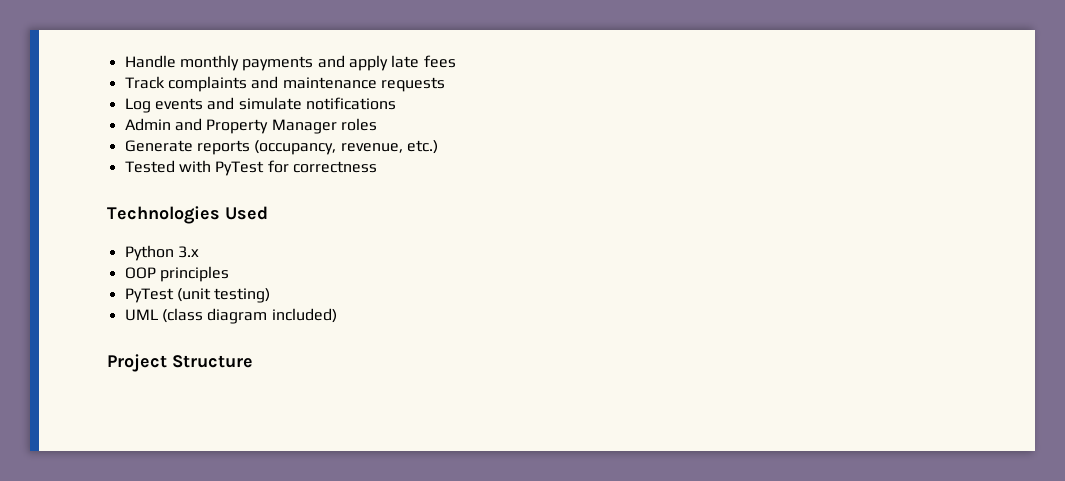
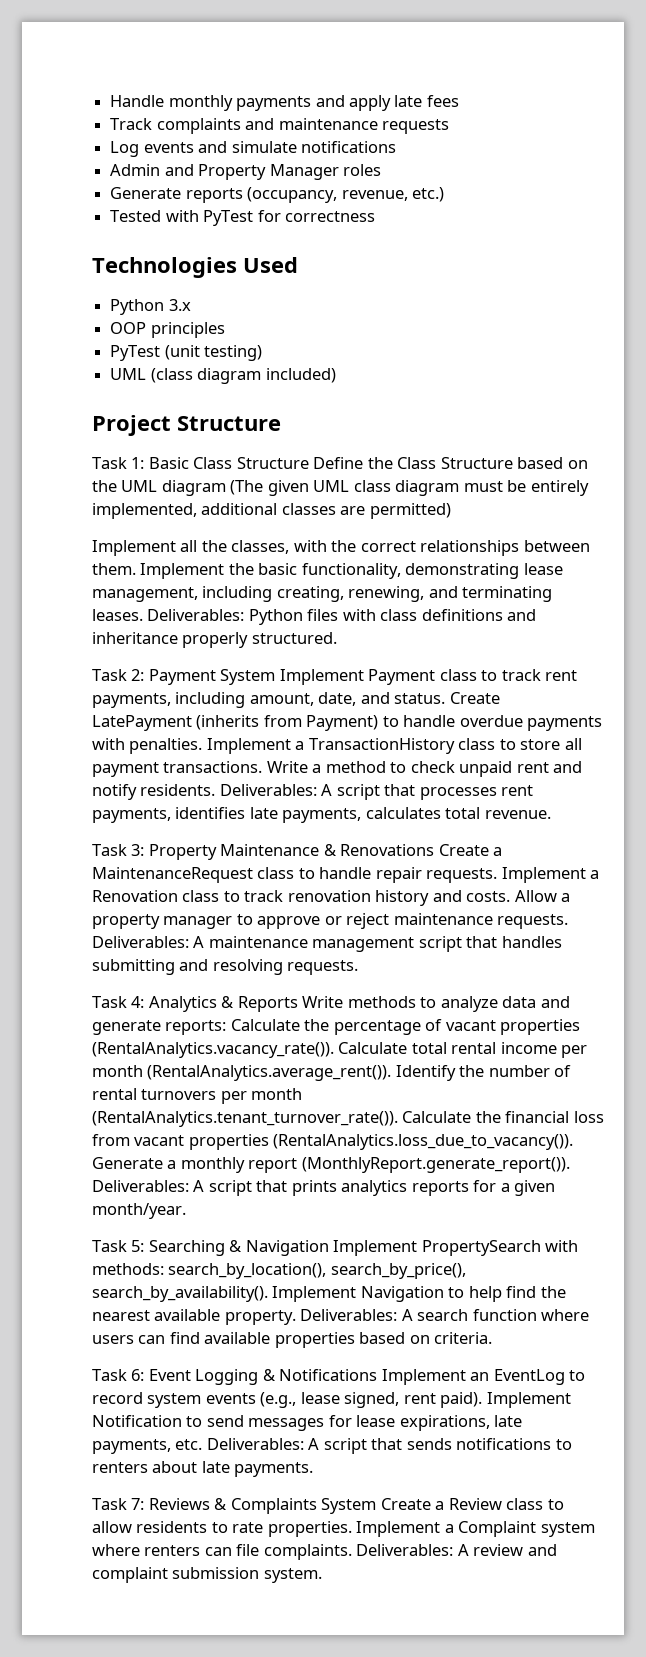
(253, 361) none -> [92,457,588,469] [92,480,589,496] [92,503,451,519] [92,540,590,556] [92,563,563,579] [92,586,553,602] [92,609,537,625] [92,632,337,648] [92,669,578,685] [92,692,500,708] [92,715,603,731] [92,738,582,754] [92,761,583,777] [92,784,534,800] [92,807,551,823] [92,844,503,860] [92,867,600,883] [92,890,571,906] [92,913,569,929] [92,936,562,952] [92,959,359,975] [92,996,570,1012] [92,1019,581,1035] [92,1042,588,1058] [92,1065,572,1081] [92,1088,303,1104] [92,1111,604,1127] [92,1134,574,1150] [92,1157,570,1173] [92,1180,556,1196] [92,1203,186,1219] [92,1240,579,1256] [92,1263,466,1279] [92,1286,566,1302] [92,1309,590,1325] [92,1332,493,1348] [92,1369,586,1385] [92,1392,571,1408] [92,1415,523,1431] [92,1438,572,1454] [92,1461,314,1477] [92,1498,564,1514] [92,1521,595,1537] [92,1544,557,1560] [92,1567,322,1583] // Task 1: Basic Class Structure Define the Class Structure based on the UML diagram (The given UML class diagram must be entirely implemented, additional classes are permitted) // Implement all the classes, with the correct relationships between them. Implement the basic functionality, demonstrating lease management, including creating, renewing, and terminating leases. Deliverables: Python files with class definitions and inheritance properly structured. // Task 2: Payment System Implement Payment class to track rent payments, including amount, date, and status. Create LatePayment (inherits from Payment) to handle overdue payments with penalties. Implement a TransactionHistory class to store all payment transactions. Write a method to check unpaid rent and notify residents. Deliverables: A script that processes rent payments, identifies late payments, calculates total revenue. // Task 3: Property Maintenance & Renovations Create a MaintenanceRequest class to handle repair requests. Implement a Renovation class to track renovation history and costs. Allow a property manager to approve or reject maintenance requests. Deliverables: A maintenance management script that handles submitting and resolving requests. // Task 4: Analytics & Reports Write methods to analyze data and generate reports: Calculate the percentage of vacant properties (RentalAnalytics.vacancy_rate()). Calculate total rental income per month (RentalAnalytics.average_rent()). Identify the number of rental turnovers per month (RentalAnalytics.tenant_turnover_rate()). Calculate the financial loss from vacant properties (RentalAnalytics.loss_due_to_vacancy()). Generate a monthly report (MonthlyReport.generate_report()). Deliverables: A script that prints analytics reports for a given month/year. // Task 5: Searching & Navigation Implement PropertySearch with methods: search_by_location(), search_by_price(), search_by_availability(). Implement Navigation to help find the nearest available property. Deliverables: A search function where users can find available properties based on criteria. // Task 6: Event Logging & Notifications Implement an EventLog to record system events (e.g., lease signed, rent paid). Implement Notification to send messages for lease expirations, late payments, etc. Deliverables: A script that sends notifications to renters about late payments. // Task 7: Reviews & Complaints System Create a Review class to allow residents to rate properties. Implement a Complaint system where renters can file complaints. Deliverables: A review and complaint submission system.

